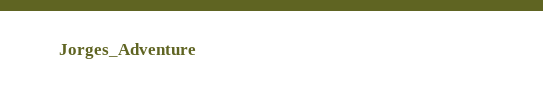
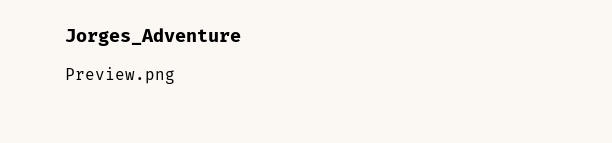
(196, 51) none -> [65,67,175,84] // Preview.png

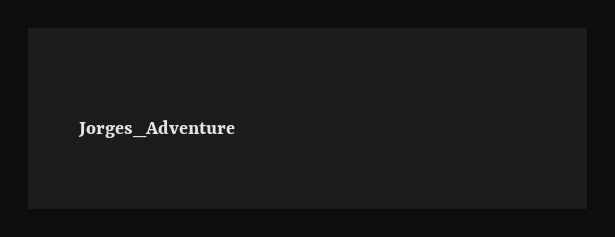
[65,67,175,84] // Preview.png -> (235, 129) none

